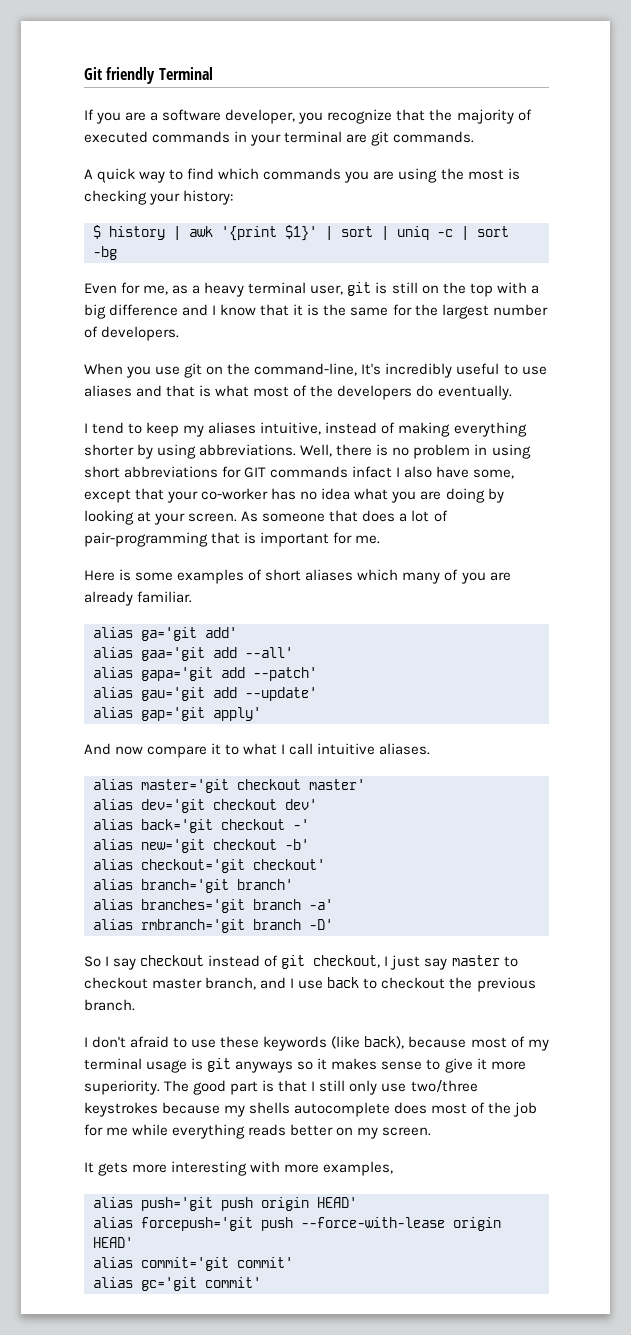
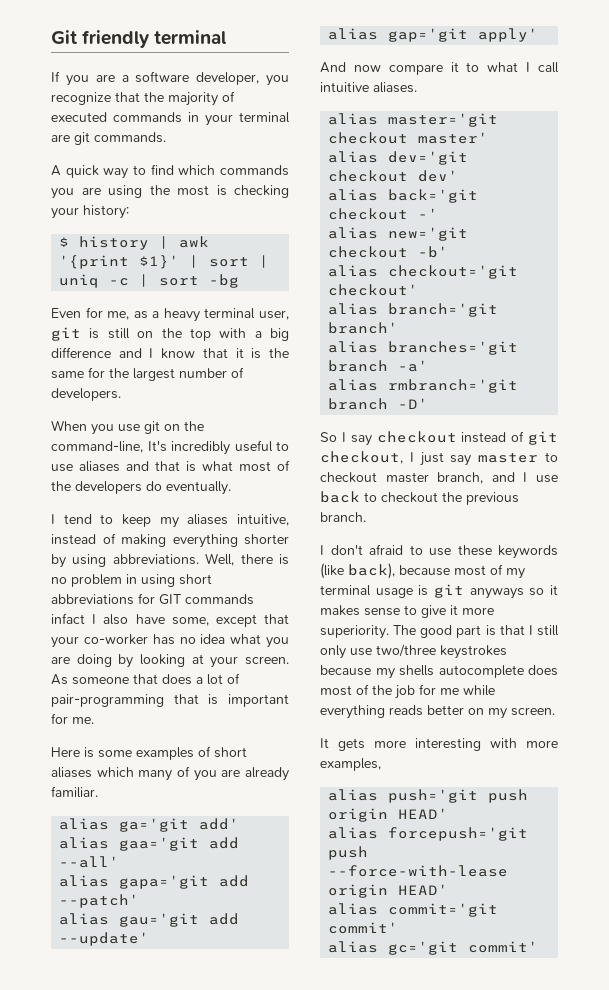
[158,67,213,80] Terminal -> [154,30,228,45] terminal

